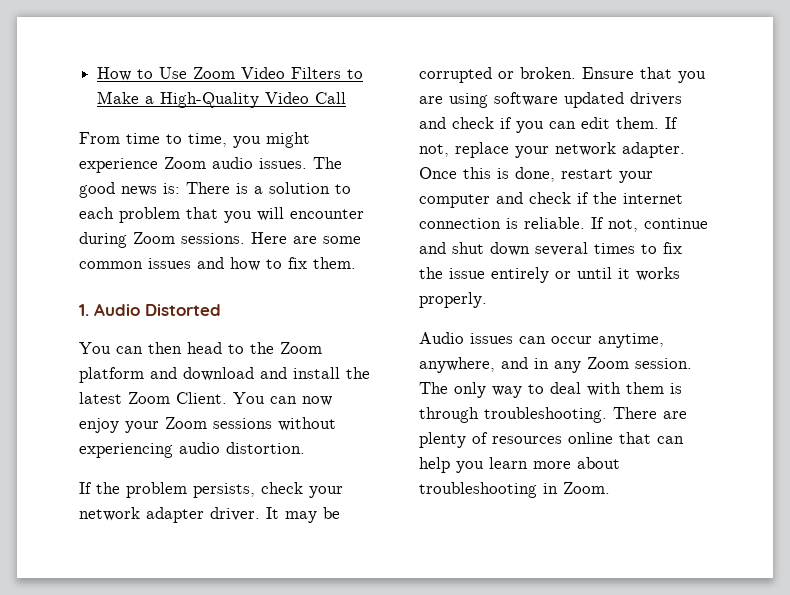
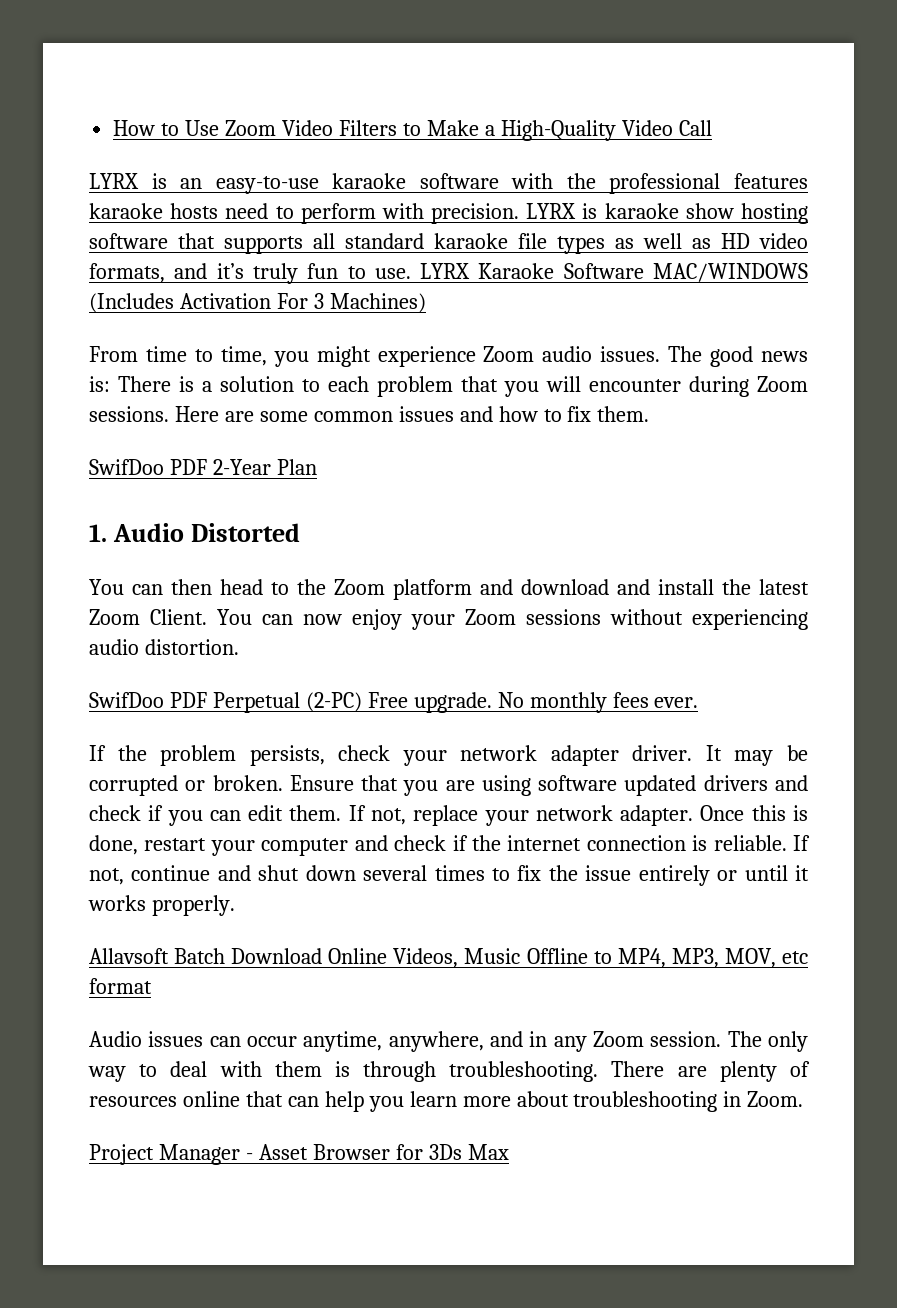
(347, 98) none -> [89,173,808,194] [89,203,808,224] [89,233,808,254] [89,263,808,284] [89,293,426,313] // LYRX is an easy-to-use karaoke software with the professional features karaoke hosts need to perform with precision. LYRX is karaoke show hosting software that supports all standard karaoke file types as well as HD video formats, and it’s truly fun to use. LYRX Karaoke Software MAC/WINDOWS (Includes Activation For 3 Machines)
(356, 263) none -> [89,459,317,475] // SwifDoo PDF 2-Year Plan
(305, 448) none -> [89,692,699,713] // SwifDoo PDF Perpetual (2-PC) Free upgrade. No monthly fees ever.
(487, 300) none -> [89,948,808,968] [89,978,152,994] // Allavsoft Batch Download Online Videos, Music Offline to MP4, MP3, MOV, etc format
(610, 488) none -> [89,1144,509,1165] // Project Manager - Asset Browser for 3Ds Max

